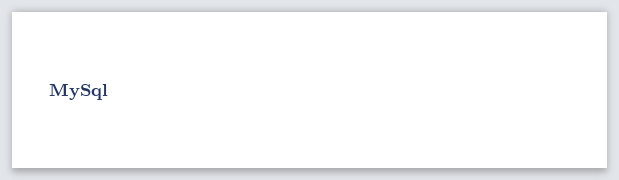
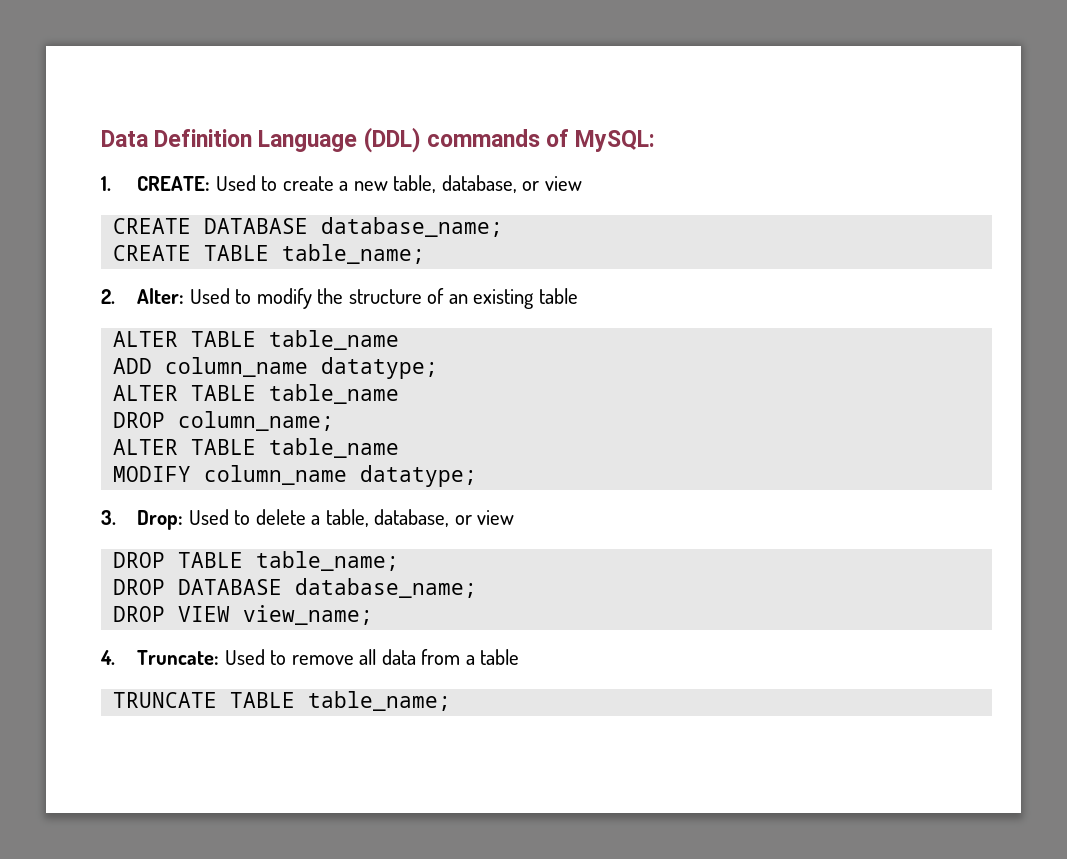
[49,83,108,100] MySql -> [101,127,656,153] [101,175,582,193] [113,217,504,237] [113,244,426,264] [101,288,578,309] [113,330,400,350] [113,357,439,379] [113,384,400,404] [113,411,335,431] [113,438,400,458] [113,465,478,487] [101,509,515,530] [113,551,400,571] [113,578,478,598] [113,605,374,625] [100,649,520,665] [113,691,452,711] Data Definition Language (DDL) commands of MySQL: // 1. CREATE: Used to create a new table, database, or view // CREATE DATABASE database_name; // CREATE TABLE table_name; // 2. Alter: Used to modify the structure of an existing table // ALTER TABLE table_name // ADD column_name datatype; // ALTER TABLE table_name // DROP column_name; // ALTER TABLE table_name // MODIFY column_name datatype; // 3. Drop: Used to delete a table, database, or view // DROP TABLE table_name; // DROP DATABASE database_name; // DROP VIEW view_name; // 4. Truncate: Used to remove all data from a table // TRUNCATE TABLE table_name;

